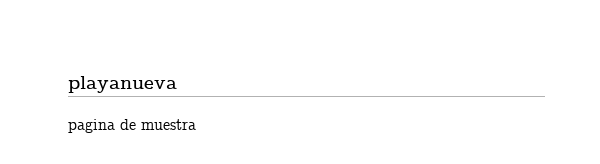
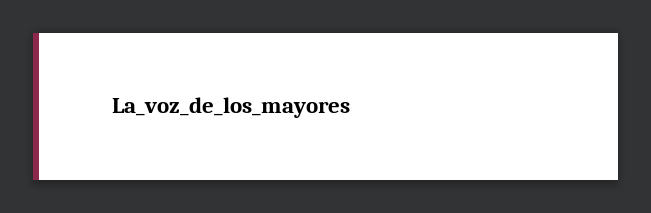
[68,76,177,93] [68,119,196,133] playanueva // pagina de muestra -> [112,97,350,118] La_voz_de_los_mayores

